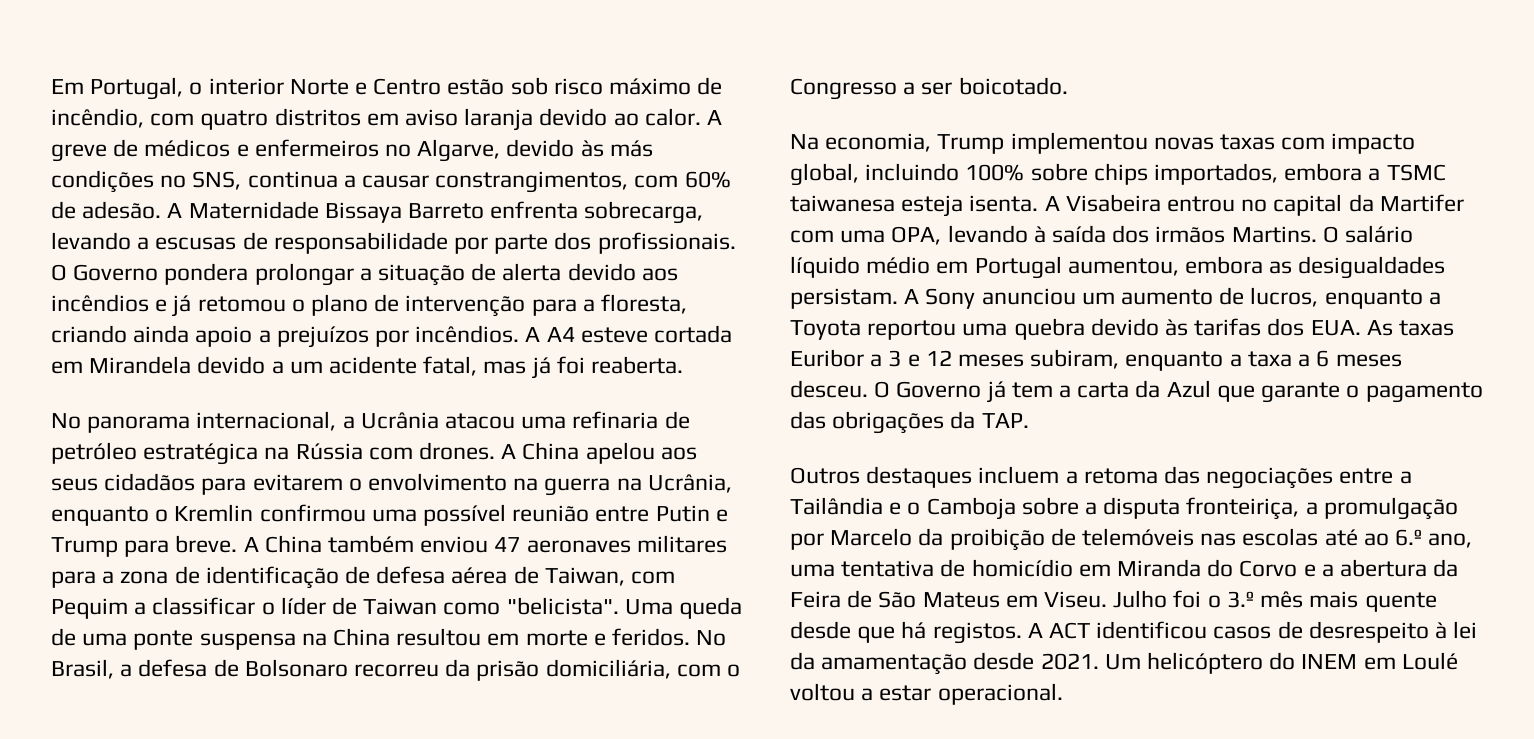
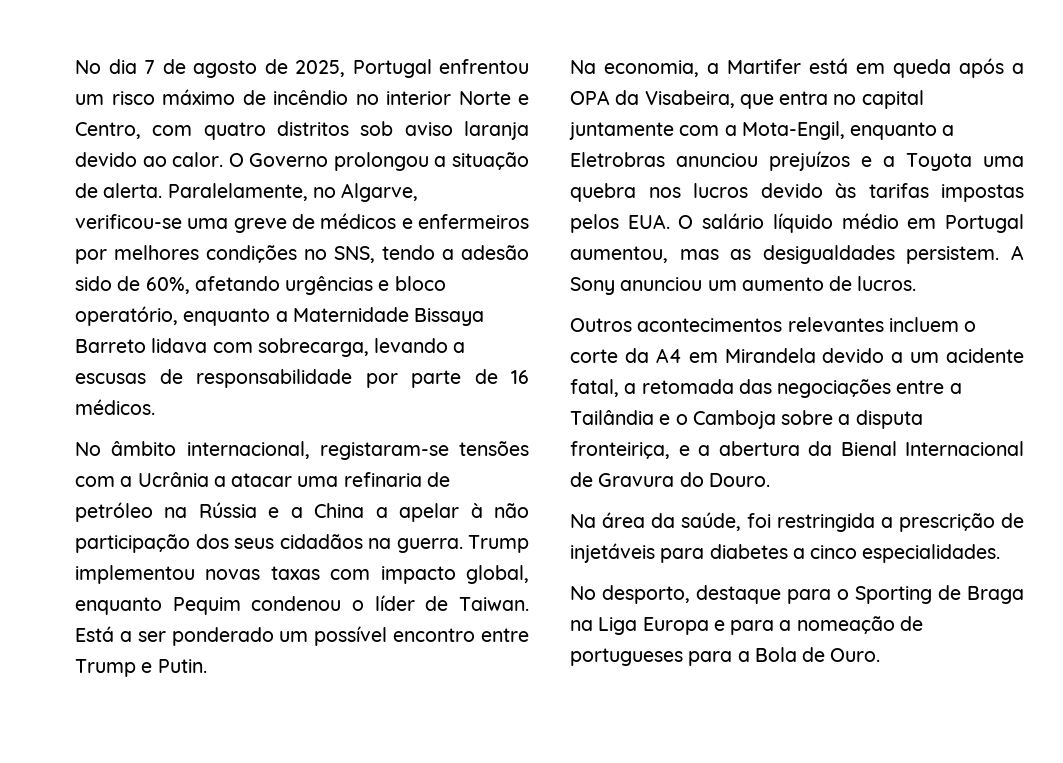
[51,77,723,100] [51,108,144,128] Em Portugal, o interior Norte e Centro estão sob risco máximo de incêndio, -> [75,59,529,78] [75,89,529,105] [75,122,141,139] No dia 7 de agosto de 2025, Portugal enfrentou um risco máximo de incêndio no interior Norte e Centro,
[366,113,399,126] em -> [360,121,394,136] sob
[707,110,723,125] A -> [228,152,529,171] [75,183,419,202] [75,214,229,229] O Governo prolongou a situação de alerta. Paralelamente, no Algarve, verificou-se uma
[385,139,653,162] [51,170,731,193] [51,201,183,219] no Algarve, devido às más condições no SNS, continua a causar constrangimentos, com 60% de adesão. A -> [75,245,529,264] [75,276,446,295] [75,306,288,326] por melhores condições no SNS, tendo a adesão sido de 60%, afetando urgências e bloco operatório, enquanto a
[490,201,579,219] enfrenta -> [151,338,253,353] lidava com
[554,232,736,254] [51,263,678,286] [51,294,688,317] [51,325,733,348] dos profissionais. O Governo pondera prolongar a situação de alerta devido aos incêndios e já retomou o plano de intervenção para a floresta, criando ainda apoio a prejuízos por incêndios. A A4 esteve cortada -> [474,369,529,384] [75,399,155,415] [75,441,529,460] [75,472,450,487] [75,502,530,522] [75,534,529,553] [75,565,529,584] [75,595,529,615] [75,626,529,646] [75,659,207,677] [570,58,1024,78] [570,90,924,109] [569,121,955,140] [570,151,1024,171] [570,183,1024,202] [570,213,1024,233] [570,245,1024,264] [570,276,917,295] [570,317,977,332] [570,348,682,363] de 16 médicos. // No âmbito internacional, registaram-se tensões com a Ucrânia a atacar uma refinaria de petróleo na Rússia e a China a apelar à não participação dos seus cidadãos na guerra. Trump implementou novas taxas com impacto global, enquanto Pequim condenou o líder de Taiwan. Está a ser ponderado um possível encontro entre Trump e Putin. // Na economia, a Martifer está em queda após a OPA da Visabeira, que entra no capital juntamente com a Mota-Engil, enquanto a Eletrobras anunciou prejuízos e a Toyota uma quebra nos lucros devido às tarifas impostas pelos EUA. O salário líquido médio em Portugal aumentou, mas as desigualdades persistem. A Sony anunciou um aumento de lucros. // Outros acontecimentos relevantes incluem o corte da A4
[483,356,684,379] [51,411,690,433] [51,442,697,465] [51,473,732,496] [51,504,728,526] [51,535,727,557] [51,566,676,589] [51,597,743,619] [51,628,727,650] [51,659,741,681] [790,77,1068,100] [790,132,1416,154] [790,163,1446,186] [790,194,1464,217] [790,225,1414,245] [790,256,1446,279] [790,287,1441,309] [790,318,1455,340] [790,349,1402,371] [790,380,1483,403] [790,411,1029,434] [790,466,1158,488] mas já foi reaberta. // No panorama internacional, a Ucrânia atacou uma refinaria de petróleo estratégica na Rússia com drones. A China apelou aos seus cidadãos para evitarem o envolvimento na guerra na Ucrânia, enquanto o Kremlin confirmou uma possível reunião entre Putin e Trump para breve. A China também enviou 47 aeronaves militares para a zona de identificação de defesa aérea de Taiwan, com Pequim a classificar o líder de Taiwan como "belicista". Uma queda de uma ponte suspensa na China resultou em morte e feridos. No Brasil, a defesa de Bolsonaro recorreu da prisão domiciliária, com o Congresso a ser boicotado. // Na economia, Trump implementou novas taxas com impacto global, incluindo 100% sobre chips importados, embora a TSMC taiwanesa esteja isenta. A Visabeira entrou no capital da Martifer com uma OPA, levando à saída dos irmãos Martins. O salário líquido médio em Portugal aumentou, embora as desigualdades persistam. A Sony anunciou um aumento de lucros, enquanto a Toyota reportou uma quebra devido às tarifas dos EUA. As taxas Euribor a 3 e 12 meses subiram, enquanto a taxa a 6 meses desceu. O Governo já tem a carta da Azul que garante o pagamento das obrigações da TAP. // Outros destaques incluem a retoma -> [624,379,734,394] a retomada
[1305,497,1458,520] [790,528,1473,551] [790,559,1459,577] [790,590,1437,612] [790,621,1478,644] [790,652,1458,675] [790,683,1063,705] a promulgação por Marcelo da proibição de telemóveis nas escolas até ao 6.º ano, uma tentativa de homicídio em Miranda do Corvo e a abertura da Feira de São Mateus em Viseu. Julho foi o 3.º mês mais quente desde que há registos. A ACT identificou casos de desrespeito à lei da amamentação desde 2021. Um helicóptero do INEM em Loulé voltou a estar operacional. -> [678,441,1024,456] [570,472,770,487] [570,512,1024,532] [570,543,1001,563] [570,585,1024,604] [570,616,923,635] [570,647,881,666] e a abertura da Bienal Internacional de Gravura do Douro. // Na área da saúde, foi restringida a prescrição de injetáveis para diabetes a cinco especialidades. // No desporto, destaque para o Sporting de Braga na Liga Europa e para a nomeação de portugueses para a Bola de Ouro.

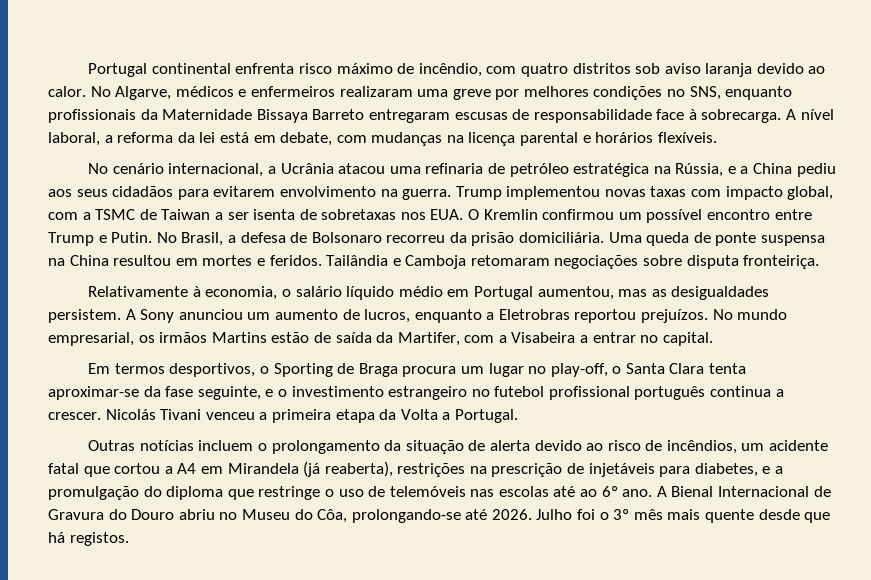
[75,59,529,78] [75,89,529,105] [75,122,141,139] No dia 7 de agosto de 2025, Portugal enfrentou um risco máximo de incêndio no interior Norte e Centro, -> [88,63,482,77] Portugal continental enfrenta risco máximo de incêndio,
[228,152,529,171] [75,183,419,202] [75,213,529,233] O Governo prolongou a situação de alerta. Paralelamente, no Algarve, verificou-se uma greve de médicos e enfermeiros -> [90,86,491,100] No Algarve, médicos e enfermeiros realizaram uma greve
[382,245,529,260] [75,276,446,295] [75,306,485,326] [75,338,466,357] [75,369,529,388] [75,399,155,415] [75,441,529,460] [75,472,450,487] [75,502,530,522] [75,534,363,553] tendo a adesão sido de 60%, afetando urgências e bloco operatório, enquanto a Maternidade Bissaya Barreto lidava com sobrecarga, levando a escusas de responsabilidade por parte de 16 médicos. // No âmbito internacional, registaram-se tensões com a Ucrânia a atacar uma refinaria de petróleo na Rússia e a China a apelar à não participação dos seus cidadãos -> [725,86,793,100] [48,109,834,123] [48,132,717,146] [88,163,836,177] [48,186,376,200] enquanto profissionais da Maternidade Bissaya Barreto entregaram escusas de responsabilidade face à sobrecarga. A nível laboral, a reforma da lei está em debate, com mudanças na licença parental e horários flexíveis. // No cenário internacional, a Ucrânia atacou uma refinaria de petróleo estratégica na Rússia, e a China pediu aos seus cidadãos para evitarem envolvimento
[75,595,529,615] [75,626,274,646] enquanto Pequim condenou o líder de Taiwan. Está a ser ponderado -> [48,209,615,220] com a TSMC de Taiwan a ser isenta de sobretaxas nos EUA. O Kremlin confirmou
[570,58,1024,78] [570,90,924,109] [569,121,955,140] [570,151,1024,171] [570,183,1024,202] [570,214,694,233] // Na economia, a Martifer está em queda após a OPA da Visabeira, que entra no capital juntamente com a Mota-Engil, enquanto a Eletrobras anunciou prejuízos e a Toyota uma quebra nos lucros devido às tarifas impostas pelos EUA. O -> [156,232,826,246] [48,255,820,269] [88,286,291,300] No Brasil, a defesa de Bolsonaro recorreu da prisão domiciliária. Uma queda de ponte suspensa na China resultou em mortes e feridos. Tailândia e Camboja retomaram negociações sobre disputa fronteiriça. // Relativamente à economia, o
[857,276,917,291] [570,317,977,332] [570,348,1024,363] [570,379,962,398] [570,410,923,429] [570,441,832,459] lucros. // Outros acontecimentos relevantes incluem o corte da A4 em Mirandela devido a um acidente fatal, a retomada das negociações entre a Tailândia e o Camboja sobre a disputa fronteiriça, e a abertura da -> [364,309,788,323] [48,332,713,346] [88,363,747,377] [48,386,784,400] [48,409,518,423] [88,440,829,454] [48,461,784,477] [48,486,667,500] lucros, enquanto a Eletrobras reportou prejuízos. No mundo empresarial, os irmãos Martins estão de saída da Martifer, com a Visabeira a entrar no capital. // Em termos desportivos, o Sporting de Braga procura um lugar no play-off, o Santa Clara tenta aproximar-se da fase seguinte, e o investimento estrangeiro no futebol profissional português continua a crescer. Nicolás Tivani venceu a primeira etapa da Volta a Portugal. // Outras notícias incluem o prolongamento da situação de alerta devido ao risco de incêndios, um acidente fatal que cortou a A4 em Mirandela (já reaberta), restrições na prescrição de injetáveis para diabetes, e a promulgação do diploma que restringe o uso de telemóveis nas escolas até ao 6º ano. A
[708,473,770,487] [570,512,1024,532] [570,543,1001,563] [570,585,1024,604] [570,616,923,635] [570,647,881,666] Douro. // Na área da saúde, foi restringida a prescrição de injetáveis para diabetes a cinco especialidades. // No desporto, destaque para o Sporting de Braga na Liga Europa e para a nomeação de portugueses para a Bola de Ouro. -> [131,509,831,523] [48,532,129,546] Douro abriu no Museu do Côa, prolongando-se até 2026. Julho foi o 3º mês mais quente desde que há registos.

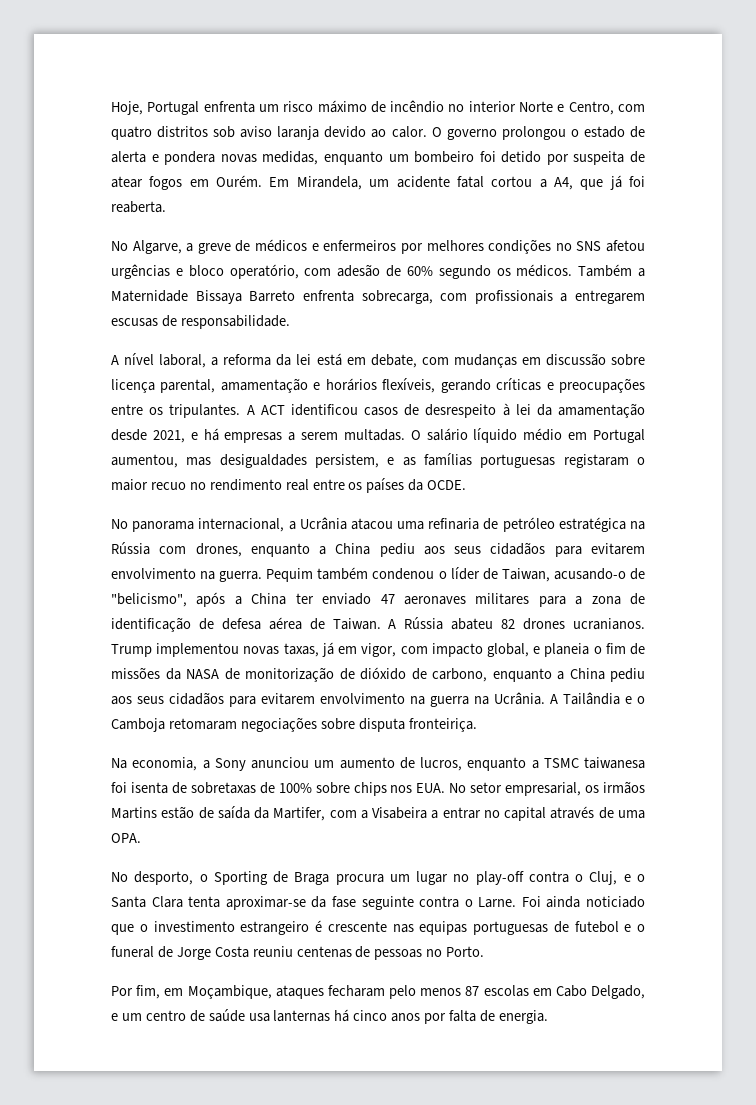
[88,63,482,77] Portugal continental enfrenta risco máximo de incêndio, -> [111,100,614,115] Hoje, Portugal enfrenta um risco máximo de incêndio no interior Norte e Centro,
[90,86,793,100] [48,109,782,123] No Algarve, médicos e enfermeiros realizaram uma greve por melhores condições no SNS, enquanto profissionais da Maternidade Bissaya Barreto entregaram escusas de responsabilidade face à sobrecarga. -> [431,126,646,140] [111,151,645,165] [111,175,645,190] [111,201,166,213] [111,239,646,254] [111,264,645,279] [111,290,645,304] [111,315,290,329] O governo prolongou o estado de alerta e pondera novas medidas, enquanto um bombeiro foi detido por suspeita de atear fogos em Ourém. Em Mirandela, um acidente fatal cortou a A4, que já foi reaberta. // No Algarve, a greve de médicos e enfermeiros por melhores condições no SNS afetou urgências e bloco operatório, com adesão de 60% segundo os médicos. Também a Maternidade Bissaya Barreto enfrenta sobrecarga, com profissionais a entregarem escusas de responsabilidade. //
[446,132,717,146] [88,163,164,174] na licença parental e horários flexíveis. // No cenário -> [521,353,645,366] [111,378,645,393] [111,403,645,418] [111,428,646,443] [111,453,645,468] [111,478,467,493] [111,519,195,532] em discussão sobre licença parental, amamentação e horários flexíveis, gerando críticas e preocupações entre os tripulantes. A ACT identificou casos de desrespeito à lei da amamentação desde 2021, e há empresas a serem multadas. O salário líquido médio em Portugal aumentou, mas desigualdades persistem, e as famílias portuguesas registaram o maior recuo no rendimento real entre os países da OCDE. // No panorama
[675,163,736,177] Rússia, e -> [111,542,310,557] Rússia com drones, enquanto
[455,186,834,200] [48,209,812,223] [48,232,826,246] [48,255,322,266] Trump implementou novas taxas com impacto global, com a TSMC de Taiwan a ser isenta de sobretaxas nos EUA. O Kremlin confirmou um possível encontro entre Trump e Putin. No Brasil, a defesa de Bolsonaro recorreu da prisão domiciliária. Uma queda de ponte suspensa na China resultou em mortes e feridos. -> [266,567,645,582] [111,592,645,607] [111,617,646,632] [111,642,646,657] [111,667,645,682] [111,692,558,707] Pequim também condenou o líder de Taiwan, acusando-o de "belicismo", após a China ter enviado 47 aeronaves militares para a zona de identificação de defesa aérea de Taiwan. A Rússia abateu 82 drones ucranianos. Trump implementou novas taxas, já em vigor, com impacto global, e planeia o fim de missões da NASA de monitorização de dióxido de carbono, enquanto a China pediu aos seus cidadãos para evitarem envolvimento na guerra na Ucrânia. A
(401, 262) none -> [637,696,645,704] o
[88,286,770,300] [48,309,136,323] Relativamente à economia, o salário líquido médio em Portugal aumentou, mas as desigualdades persistem. A -> [111,757,210,771] Na economia, a
[498,309,788,323] Eletrobras reportou prejuízos. No mundo -> [543,757,645,769] [111,782,503,796] TSMC taiwanesa foi isenta de sobretaxas de 100% sobre chips nos EUA. No setor
[662,332,713,346] [88,363,256,377] capital. // Em termos desportivos, -> [504,806,645,821] [111,833,141,843] [111,871,194,885] capital através de uma OPA. // No desporto,
[550,363,608,377] play-off, -> [475,871,631,885] play-off contra o Cluj, e
[197,386,784,400] [48,409,518,423] [88,440,829,454] [48,461,784,477] [48,486,831,500] [48,509,831,523] [48,532,129,546] seguinte, e o investimento estrangeiro no futebol profissional português continua a crescer. Nicolás Tivani venceu a primeira etapa da Volta a Portugal. // Outras notícias incluem o prolongamento da situação de alerta devido ao risco de incêndios, um acidente fatal que cortou a A4 em Mirandela (já reaberta), restrições na prescrição de injetáveis para diabetes, e a promulgação do diploma que restringe o uso de telemóveis nas escolas até ao 6º ano. A Bienal Internacional de Gravura do Douro abriu no Museu do Côa, prolongando-se até 2026. Julho foi o 3º mês mais quente desde que há registos. -> [361,896,645,910] [111,920,645,935] [111,946,485,960] [111,985,646,999] [111,1009,548,1024] seguinte contra o Larne. Foi ainda noticiado que o investimento estrangeiro é crescente nas equipas portuguesas de futebol e o funeral de Jorge Costa reuniu centenas de pessoas no Porto. // Por fim, em Moçambique, ataques fecharam pelo menos 87 escolas em Cabo Delgado, e um centro de saúde usa lanternas há cinco anos por falta de energia.

